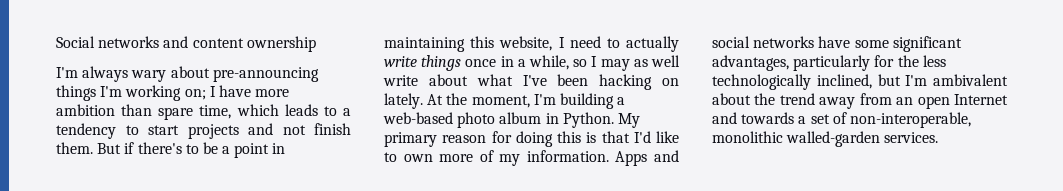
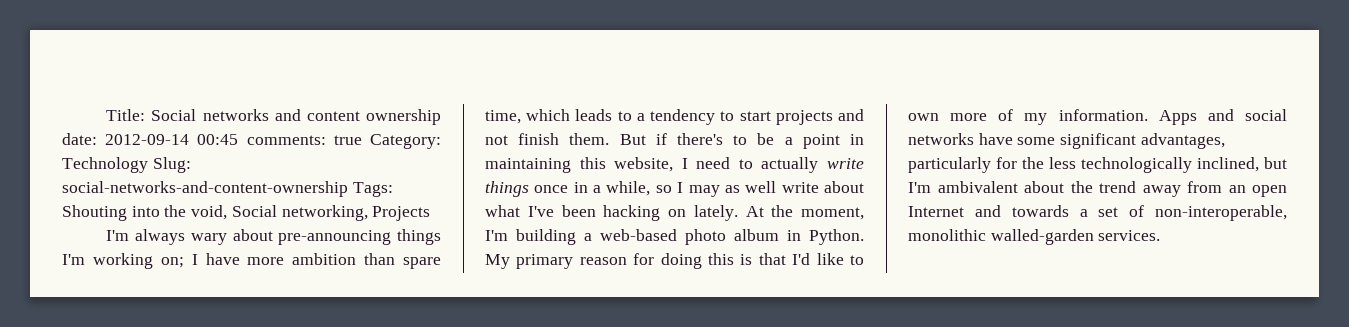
(56, 42) none -> [106,109,146,121] Title:
(316, 44) none -> [62,133,441,149] [62,157,191,173] [62,181,393,197] [62,205,431,221] date: 2012-09-14 00:45 comments: true Category: Technology Slug: social-networks-and-content-ownership Tags: Shouting into the void, Social networking, Projects

